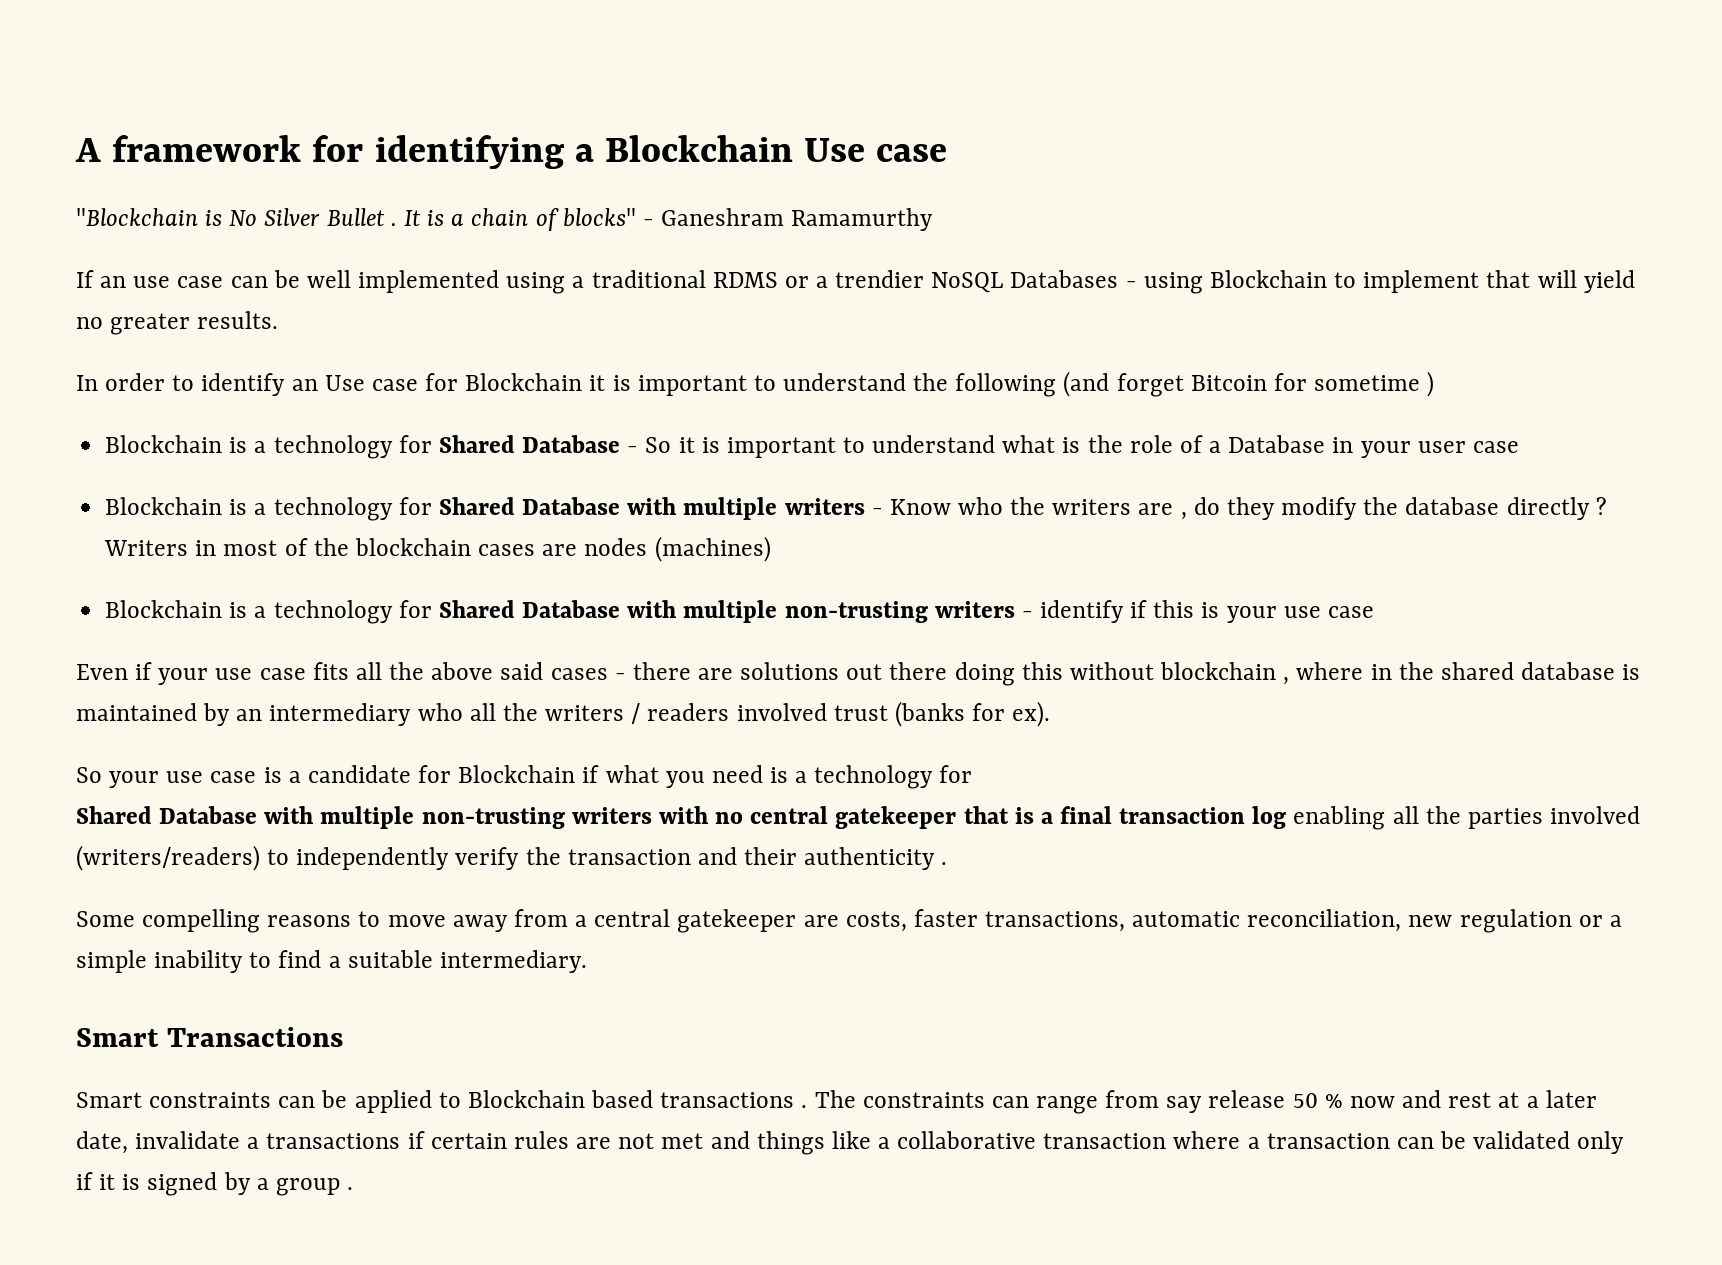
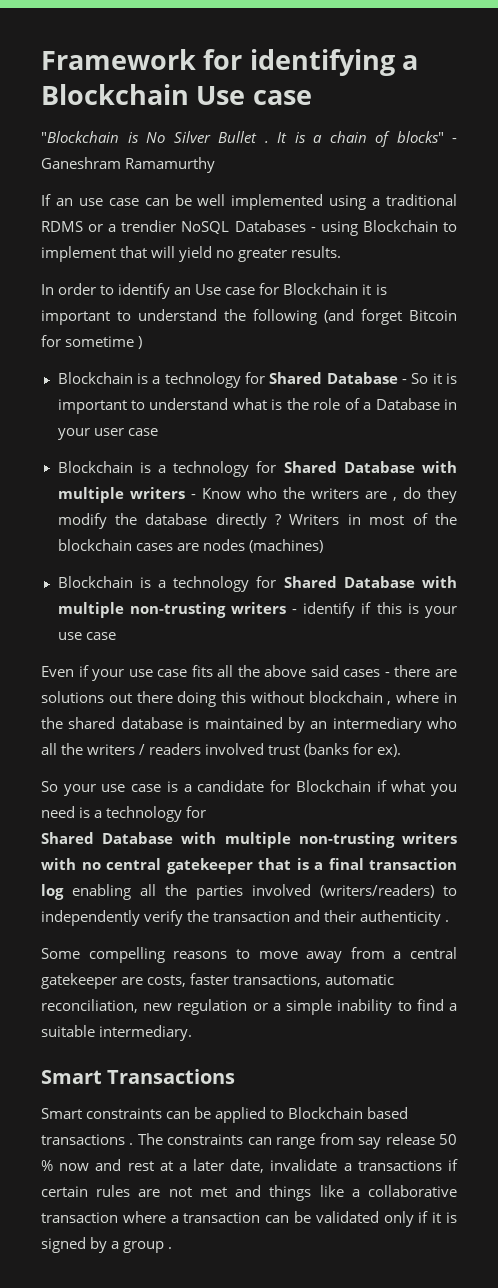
[75,135,302,162] A framework -> [41,49,196,70] Framework

